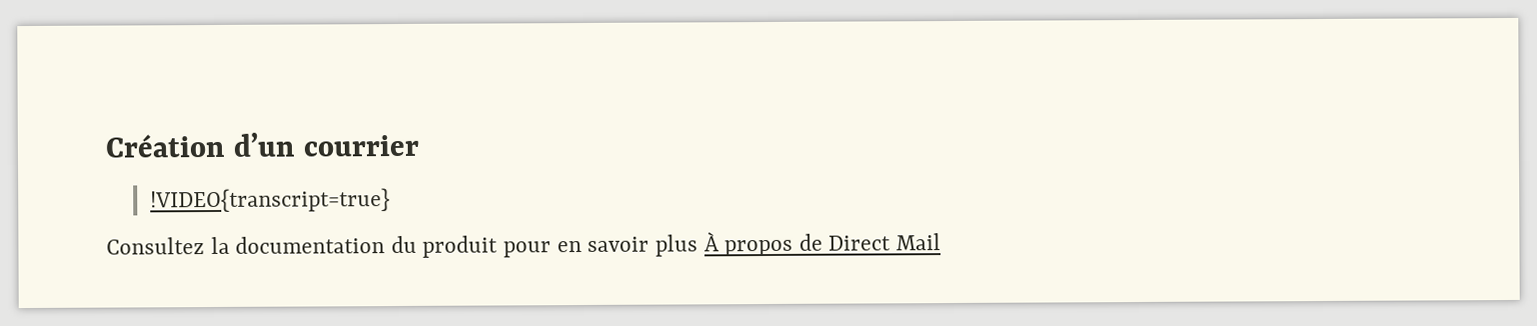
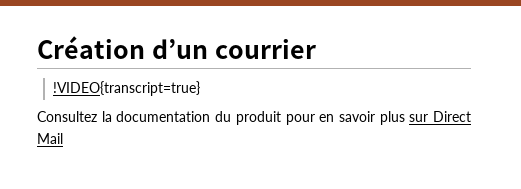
[703,232,823,257] À propos de -> [409,114,429,122] sur

